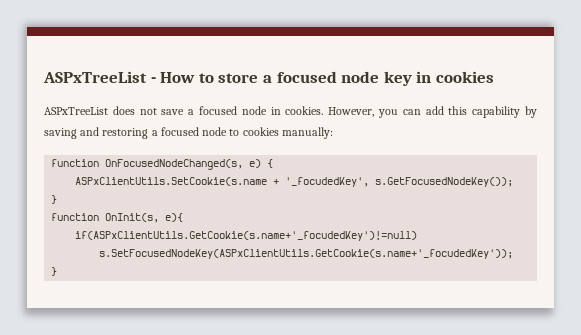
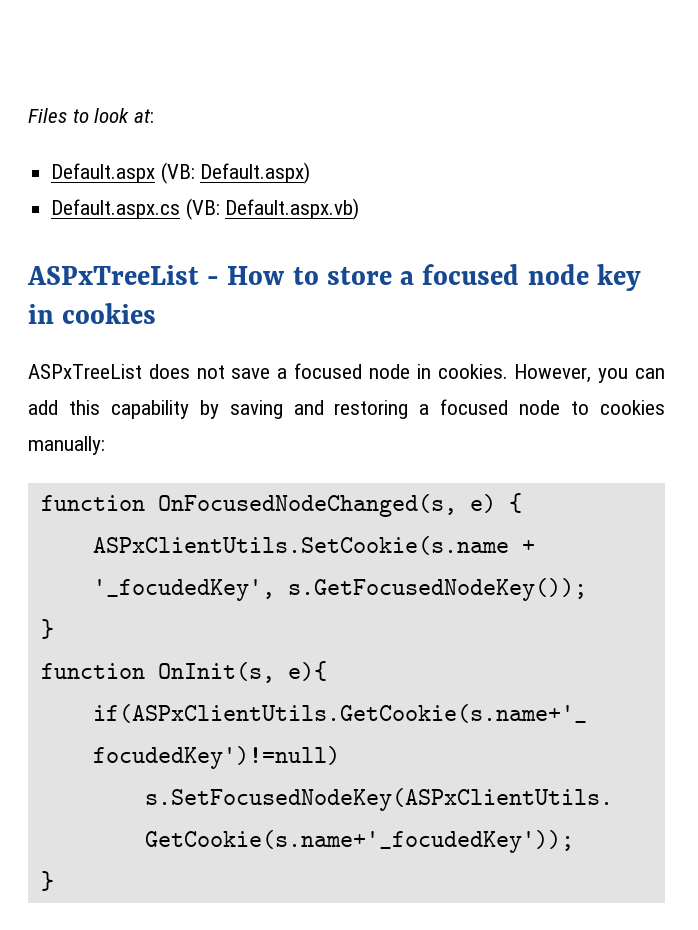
(43, 77) none -> [28,108,155,123] [51,162,311,184] [51,198,360,220] Files to look at: // Default.aspx (VB: Default.aspx) // Default.aspx.cs (VB: Default.aspx.vb) //

